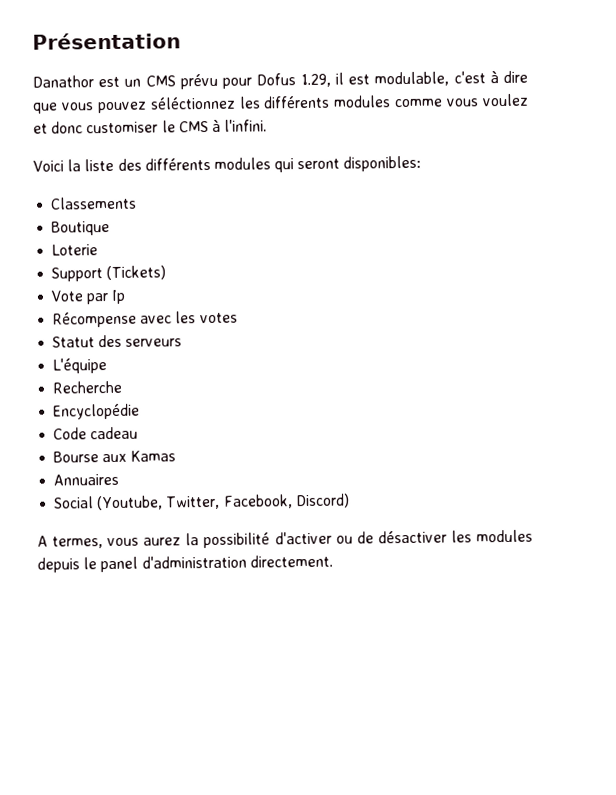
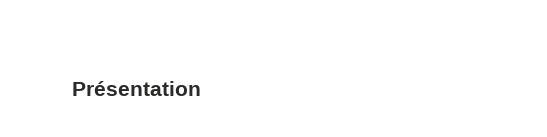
[32,70,528,90] [33,93,530,114] [33,118,268,134] [33,155,422,173] [50,196,138,210] [51,220,111,236] [51,244,99,256] [51,265,167,282] [51,289,127,305] [52,311,238,328] [52,334,183,348] [52,358,108,374] [52,380,123,394] [53,403,141,420] [53,426,139,440] [53,450,177,463] [53,473,120,486] [53,493,350,511] [37,529,533,549] [37,554,333,573] // Danathor est un CMS prévu pour Dofus 1.29, il est modulable, c'est à dire que vous pouvez séléctionnez les différents modules comme vous voulez et donc customiser le CMS à l'infini. // Voici la liste des différents modules qui seront disponibles: // Classements // Boutique // Loterie // Support (Tickets) // Vote par Ip // Récompense avec les votes // Statut des serveurs // L'équipe // Recherche // Encyclopédie // Code cadeau // Bourse aux Kamas // Annuaires // Social (Youtube, Twitter, Facebook, Discord) // A termes, vous aurez la possibilité d'activer ou de désactiver les modules depuis le panel d'administration directement. -> (201, 88) none

